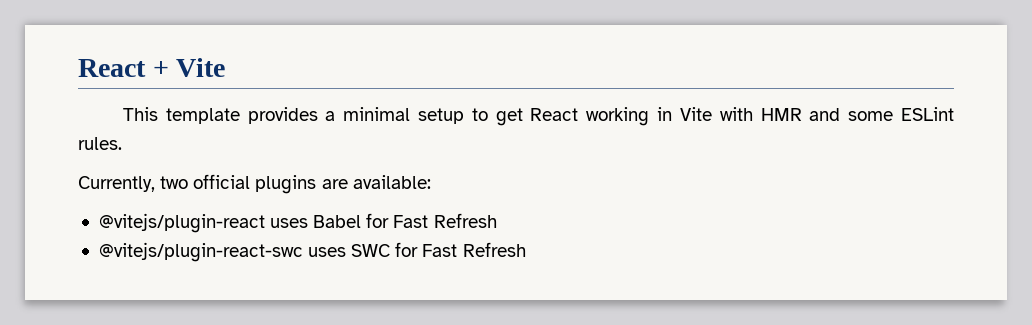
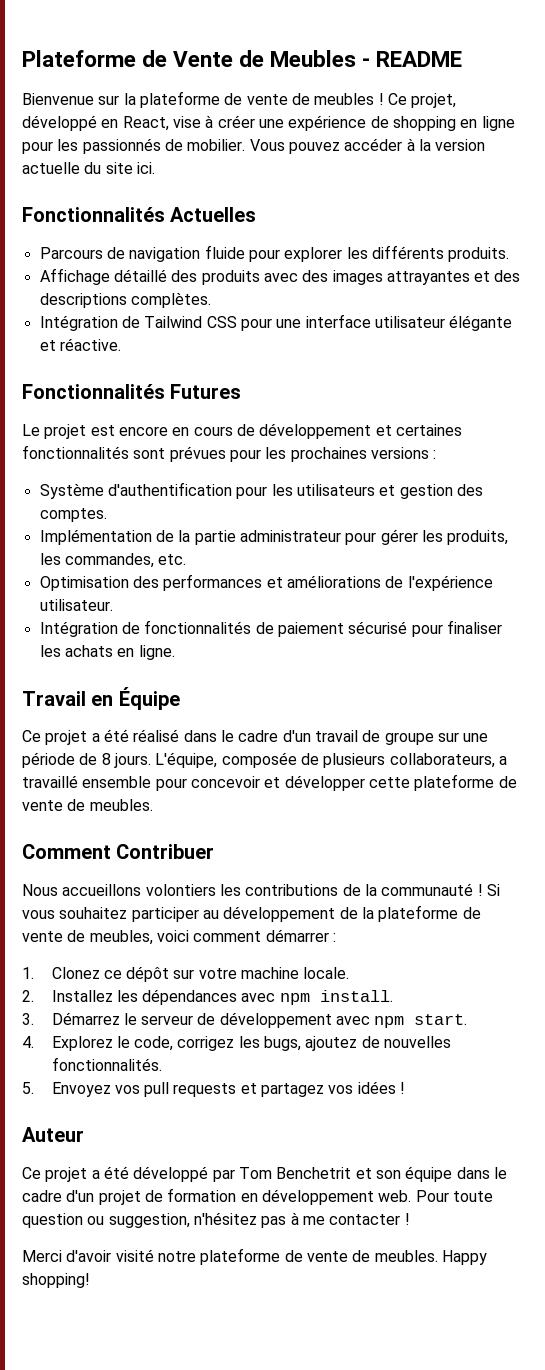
[78,58,226,77] [122,107,954,126] [78,137,122,150] [78,174,431,194] [98,213,497,233] [98,242,526,262] React + Vite // This template provides a minimal setup to get React working in Vite with HMR and some ESLint rules. // Currently, two official plugins are available: // @vitejs/plugin-react uses Babel for Fast Refresh // @vitejs/plugin-react-swc uses SWC for Fast Refresh -> [22,50,463,67] [22,91,457,108] [22,115,515,131] [22,138,486,154] [22,162,155,174] [22,207,257,222] [39,245,510,262] [39,268,521,285] [39,292,211,308] [39,314,513,331] [39,338,121,351] [22,384,242,399] [22,423,462,439] [22,445,437,462] [39,482,483,499] [39,508,107,522] [39,529,509,545] [39,553,187,568] [39,574,493,591] [39,599,113,611] [39,620,502,637] [39,645,175,660] [22,687,180,710] [22,729,489,745] [22,752,507,768] [22,774,517,791] [22,799,153,811] [22,844,215,859] [22,883,500,896] [22,905,481,922] [22,929,336,945] [22,966,350,982] [22,989,393,1005] [22,1012,468,1028] [22,1036,452,1051] [51,1057,162,1071] [22,1081,406,1097] [22,1127,84,1142] [22,1166,507,1182] [22,1188,493,1205] [22,1212,410,1228] [22,1248,487,1265] [22,1273,90,1288] Plateforme de Vente de Meubles - README // Bienvenue sur la plateforme de vente de meubles ! Ce projet, développé en React, vise à créer une expérience de shopping en ligne pour les passionnés de mobilier. Vous pouvez accéder à la version actuelle du site ici. // Fonctionnalités Actuelles // Parcours de navigation fluide pour explorer les différents produits. // Affichage détaillé des produits avec des images attrayantes et des descriptions complètes. // Intégration de Tailwind CSS pour une interface utilisateur élégante et réactive. // Fonctionnalités Futures // Le projet est encore en cours de développement et certaines fonctionnalités sont prévues pour les prochaines versions : // Système d'authentification pour les utilisateurs et gestion des comptes. // Implémentation de la partie administrateur pour gérer les produits, les commandes, etc. // Optimisation des performances et améliorations de l'expérience utilisateur. // Intégration de fonctionnalités de paiement sécurisé pour finaliser les achats en ligne. // Travail en Équipe // Ce projet a été réalisé dans le cadre d'un travail de groupe sur une période de 8 jours. L'équipe, composée de plusieurs collaborateurs, a travaillé ensemble pour concevoir et développer cette plateforme de vente de meubles. // Comment Contribuer // Nous accueillons volontiers les contributions de la communauté ! Si vous souhaitez participer au développement de la plateforme de vente de meubles, voici comment démarrer : // 1. Clonez ce dépôt sur votre machine locale. // 2. Installez les dépendances avec npm install. // 3. Démarrez le serveur de développement avec npm start. // 4. Explorez le code, corrigez les bugs, ajoutez de nouvelles fonctionnalités. // 5. Envoyez vos pull requests et partagez vos idées ! // Auteur // Ce projet a été développé par Tom Benchetrit et son équipe dans le cadre d'un projet de formation en développement web. Pour toute question ou suggestion, n'hésitez pas à me contacter ! // Merci d'avoir visité notre plateforme de vente de meubles. Happy shopping!

